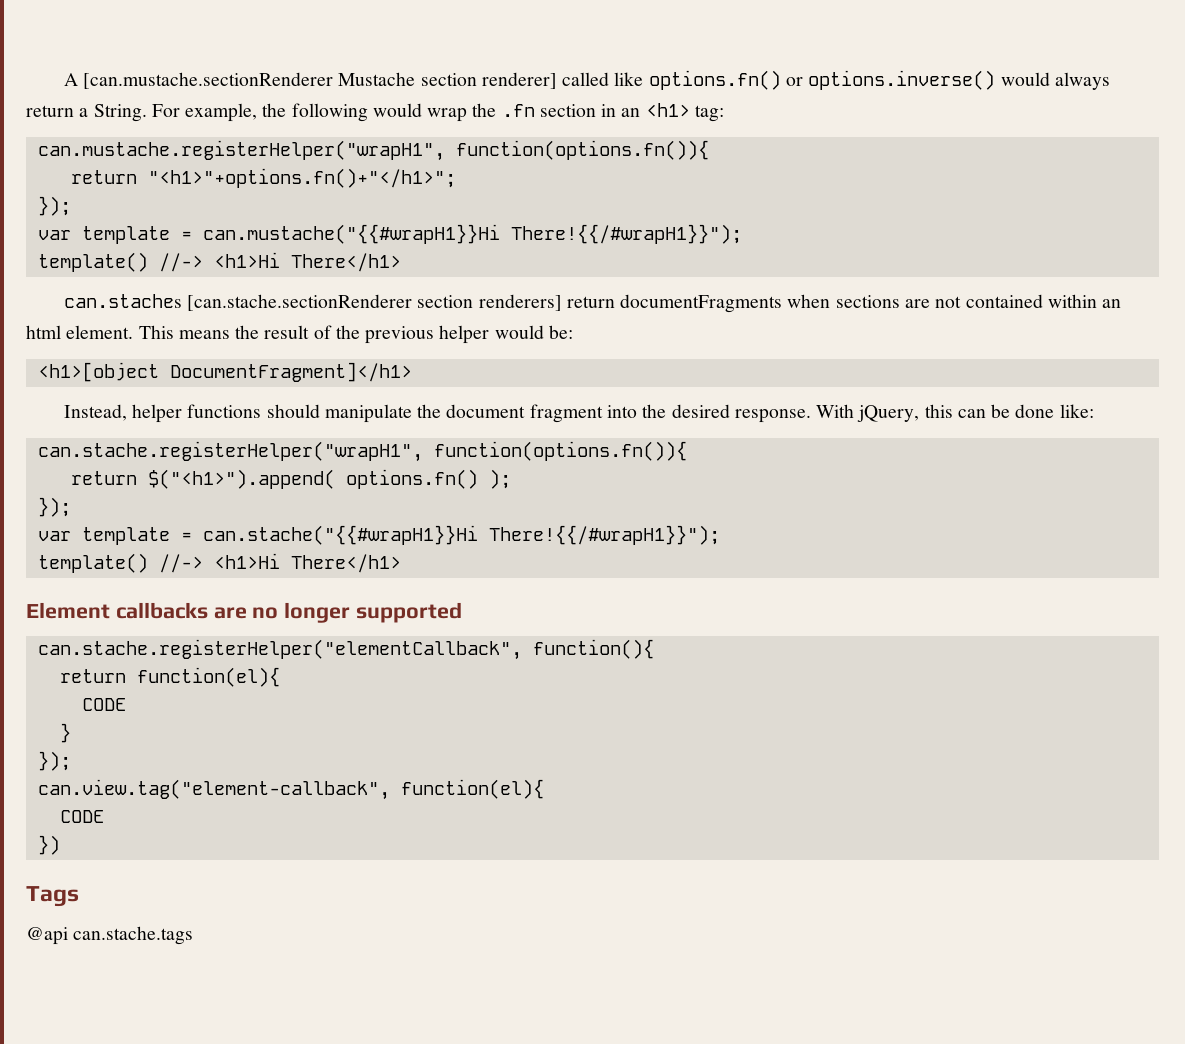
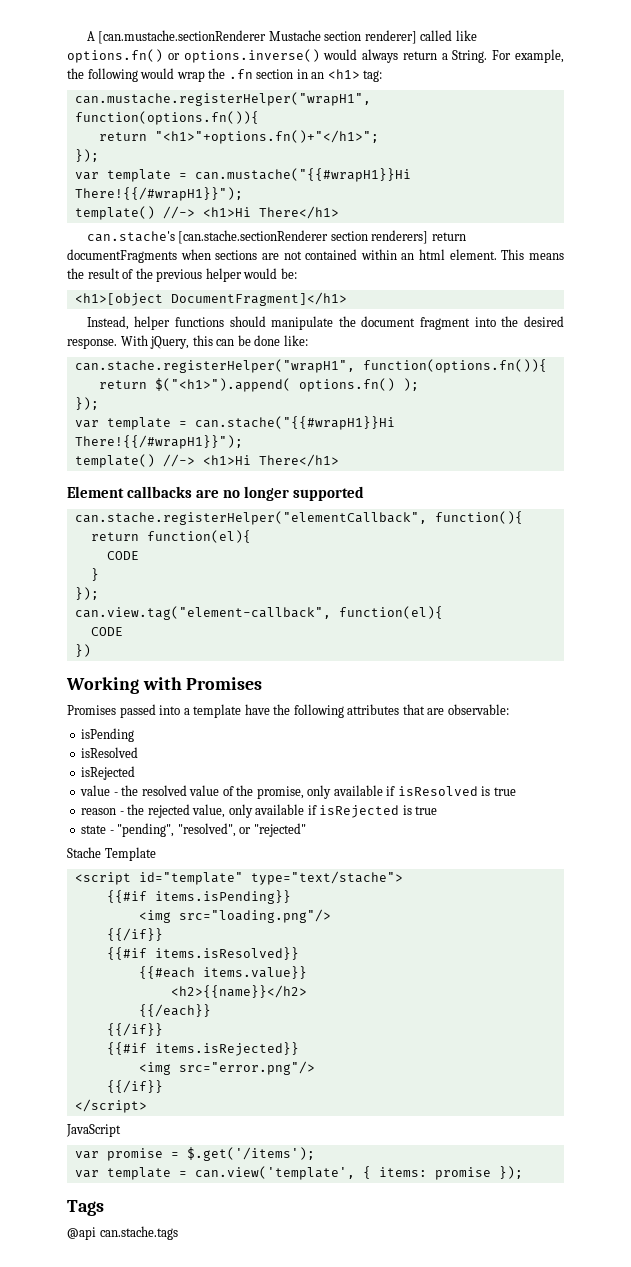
[63,294,182,308] can.staches -> [86,231,175,242] can.stache's
(60, 845) none -> [66,677,263,694] [67,704,509,718] [81,728,135,742] [81,747,139,758] [81,766,136,780] [80,785,516,799] [81,804,438,818] [81,823,306,837] [67,847,156,861] [74,871,403,885] [106,890,291,904] [138,909,331,923] [106,928,163,941] [106,947,299,960] [138,966,307,979] [170,985,307,998] [138,1004,211,1017] [106,1023,163,1036] [106,1042,299,1056] [138,1061,315,1075] [106,1080,163,1093] [74,1099,147,1113] [66,1124,121,1137] [74,1147,315,1161] [74,1166,523,1180] // Working with Promises // Promises passed into a template have the following attributes that are observable: // isPending // isResolved // isRejected // value - the resolved value of the promise, only available if isResolved is true // reason - the rejected value, only available if isRejected is true // state - "pending", "resolved", or "rejected" // Stache Template // <script id="template" type="text/stache"> // {{#if items.isPending}} // <img src="loading.png"/> // {{/if}} // {{#if items.isResolved}} // {{#each items.value}} // <h2>{{name}}</h2> // {{/each}} // {{/if}} // {{#if items.isRejected}} // <img src="error.png"/> // {{/if}} // </script> // JavaScript // var promise = $.get('/items'); // var template = can.view('template', { items: promise });

